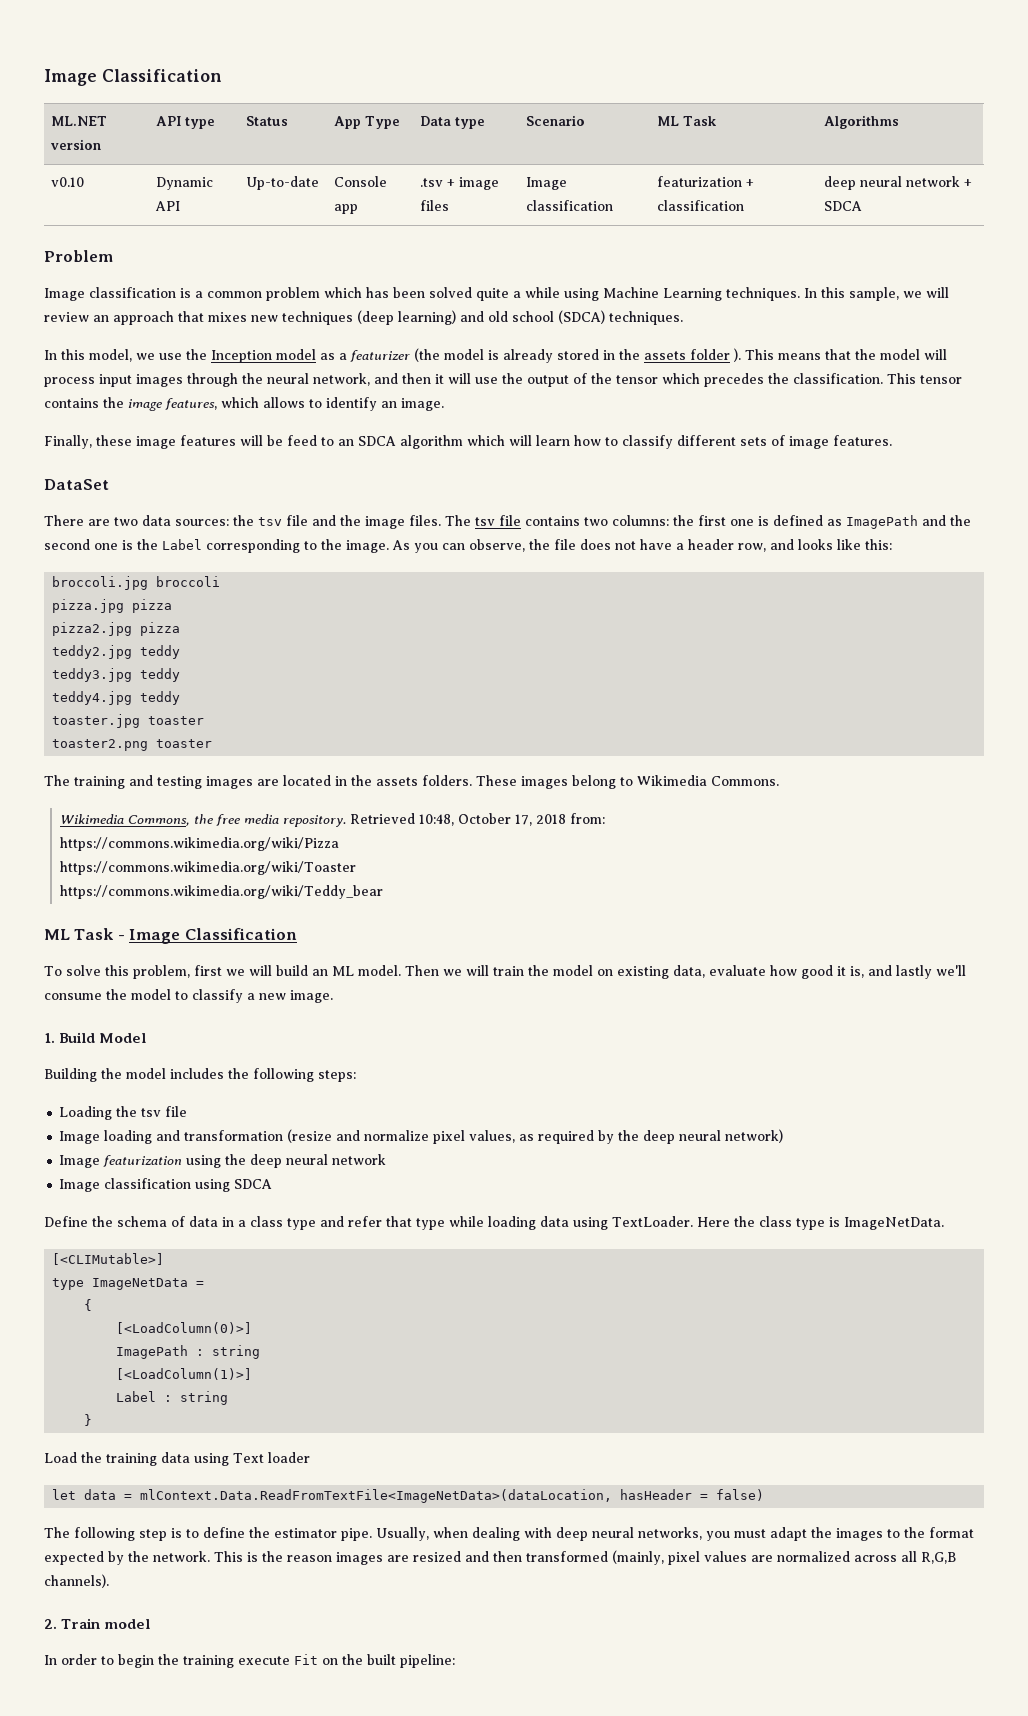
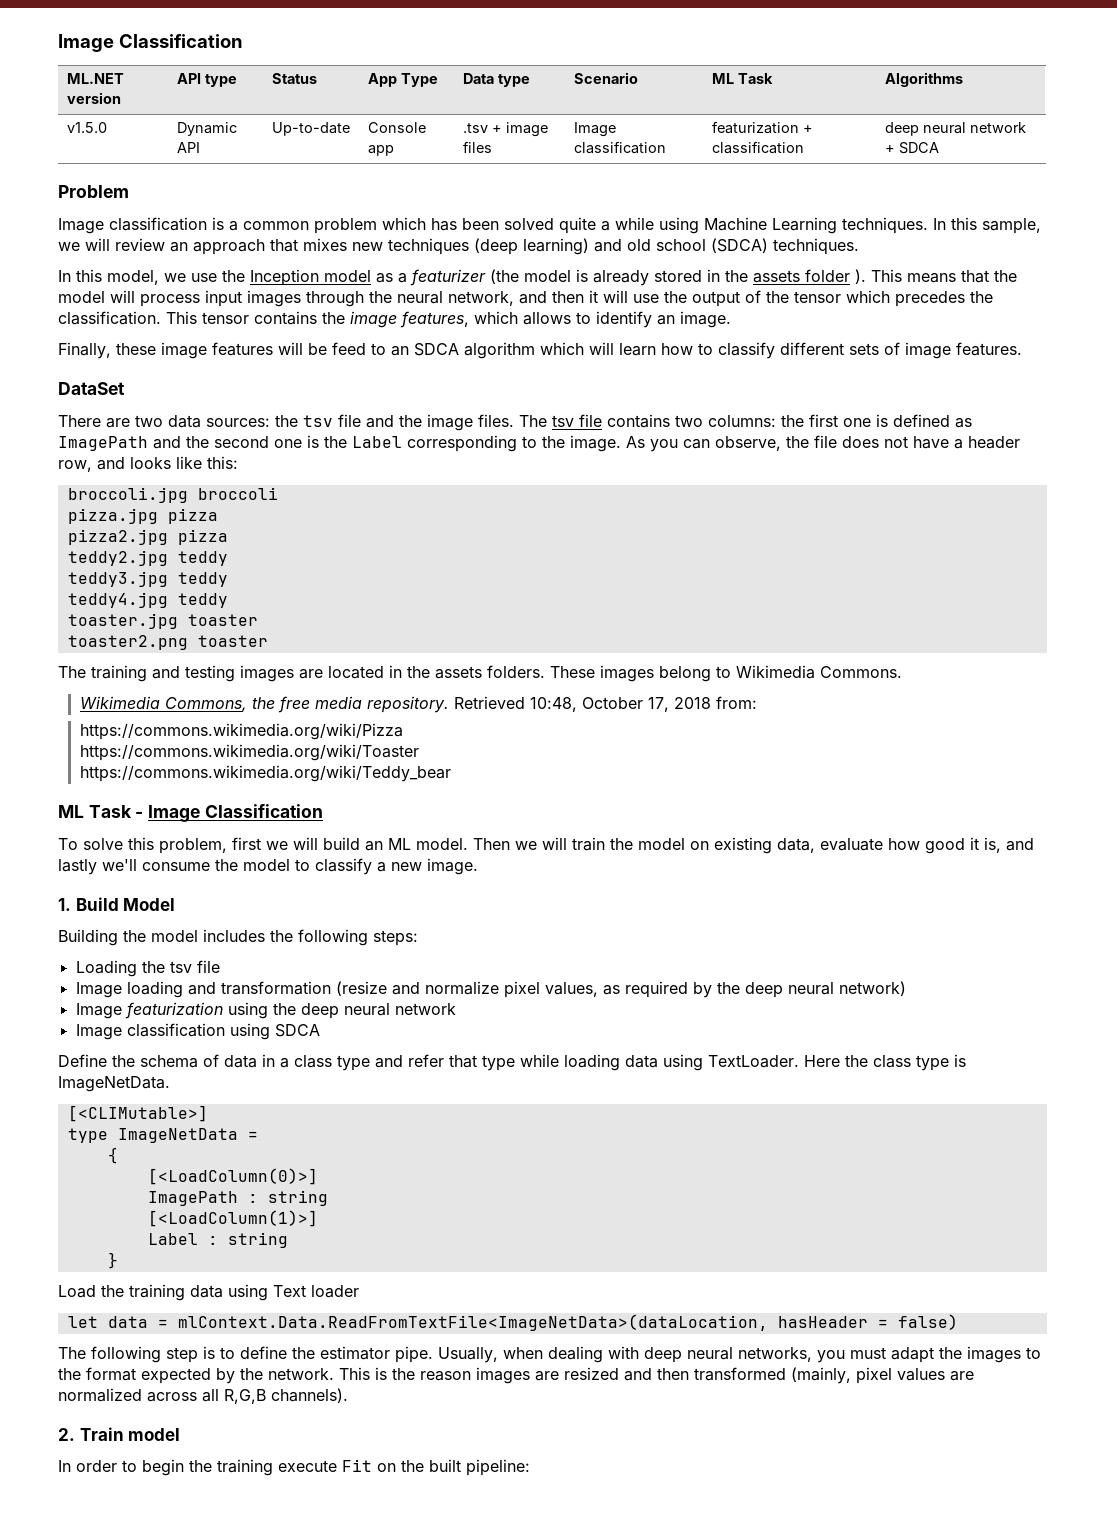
[50,177,84,187] v0.10 -> [66,122,107,133] v1.5.0

